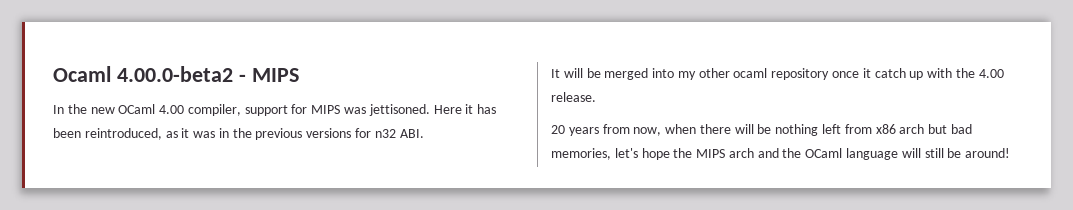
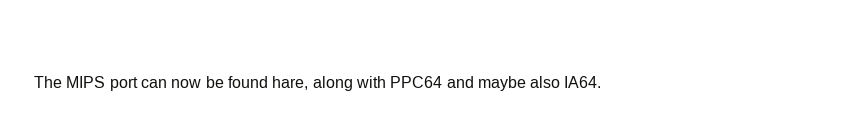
[53,66,299,82] [53,104,497,116] [53,128,424,140] [551,68,1004,80] [551,92,596,102] [551,124,972,136] [551,148,1011,160] Ocaml 4.00.0-beta2 - MIPS // In the new OCaml 4.00 compiler, support for MIPS was jettisoned. Here it has been reintroduced, as it was in the previous versions for n32 ABI. // It will be merged into my other ocaml repository once it catch up with the 4.00 release. // 20 years from now, when there will be nothing left from x86 arch but bad memories, let's hope the MIPS arch and the OCaml language will still be around! -> [34,76,602,91] The MIPS port can now be found hare, along with PPC64 and maybe also IA64.

